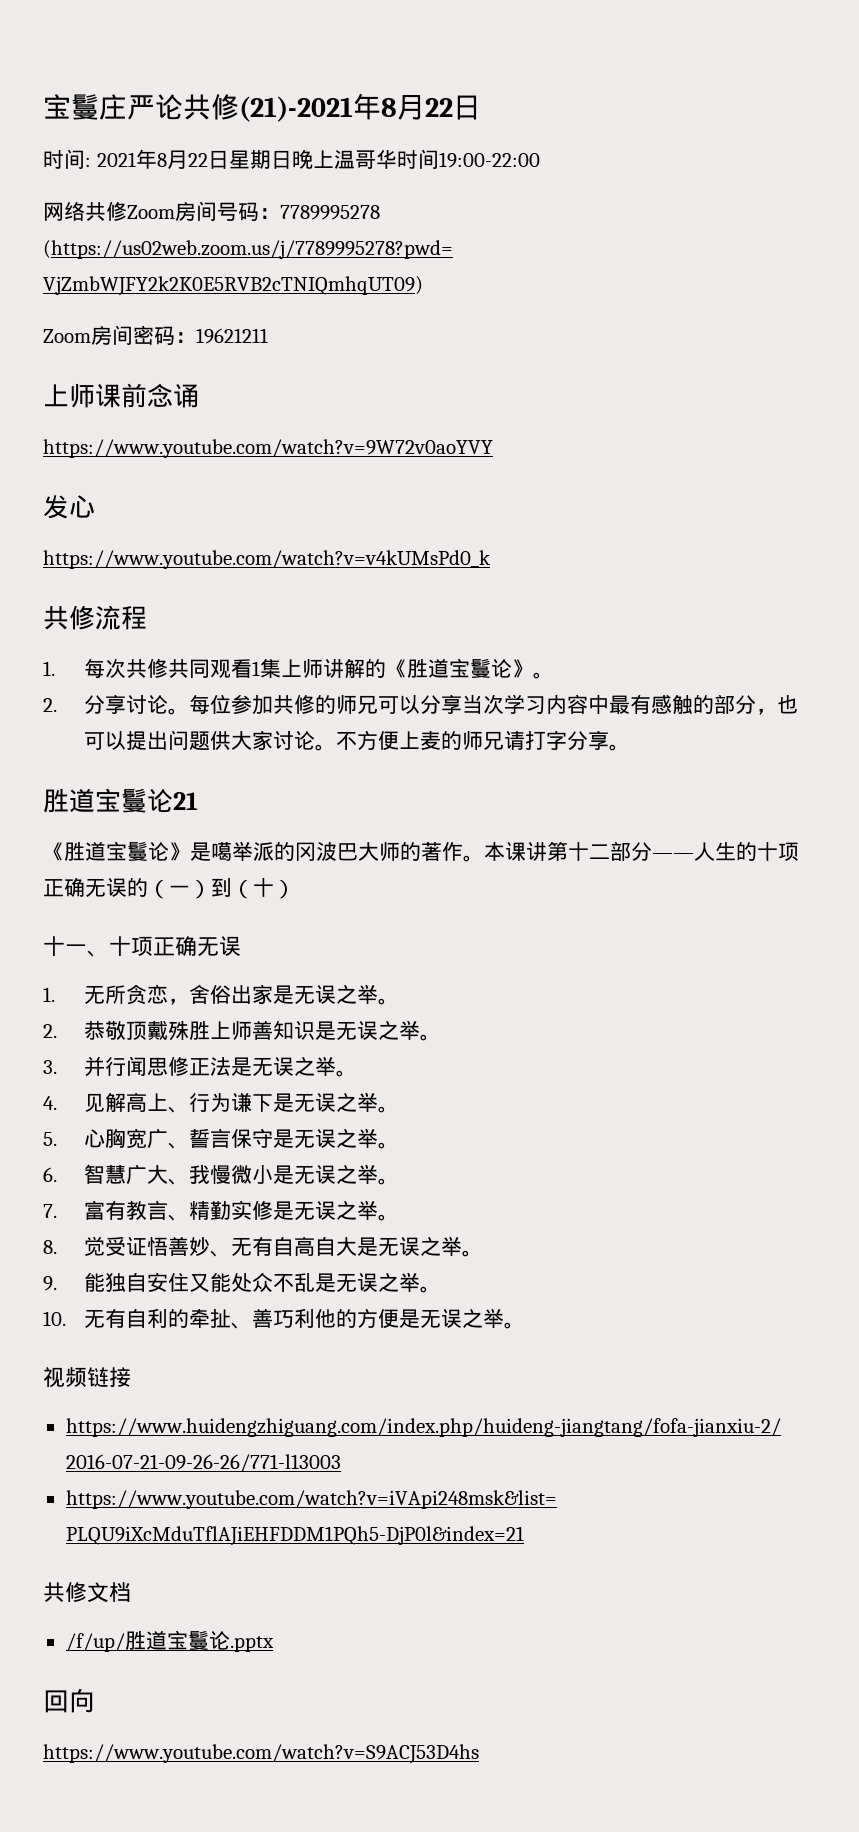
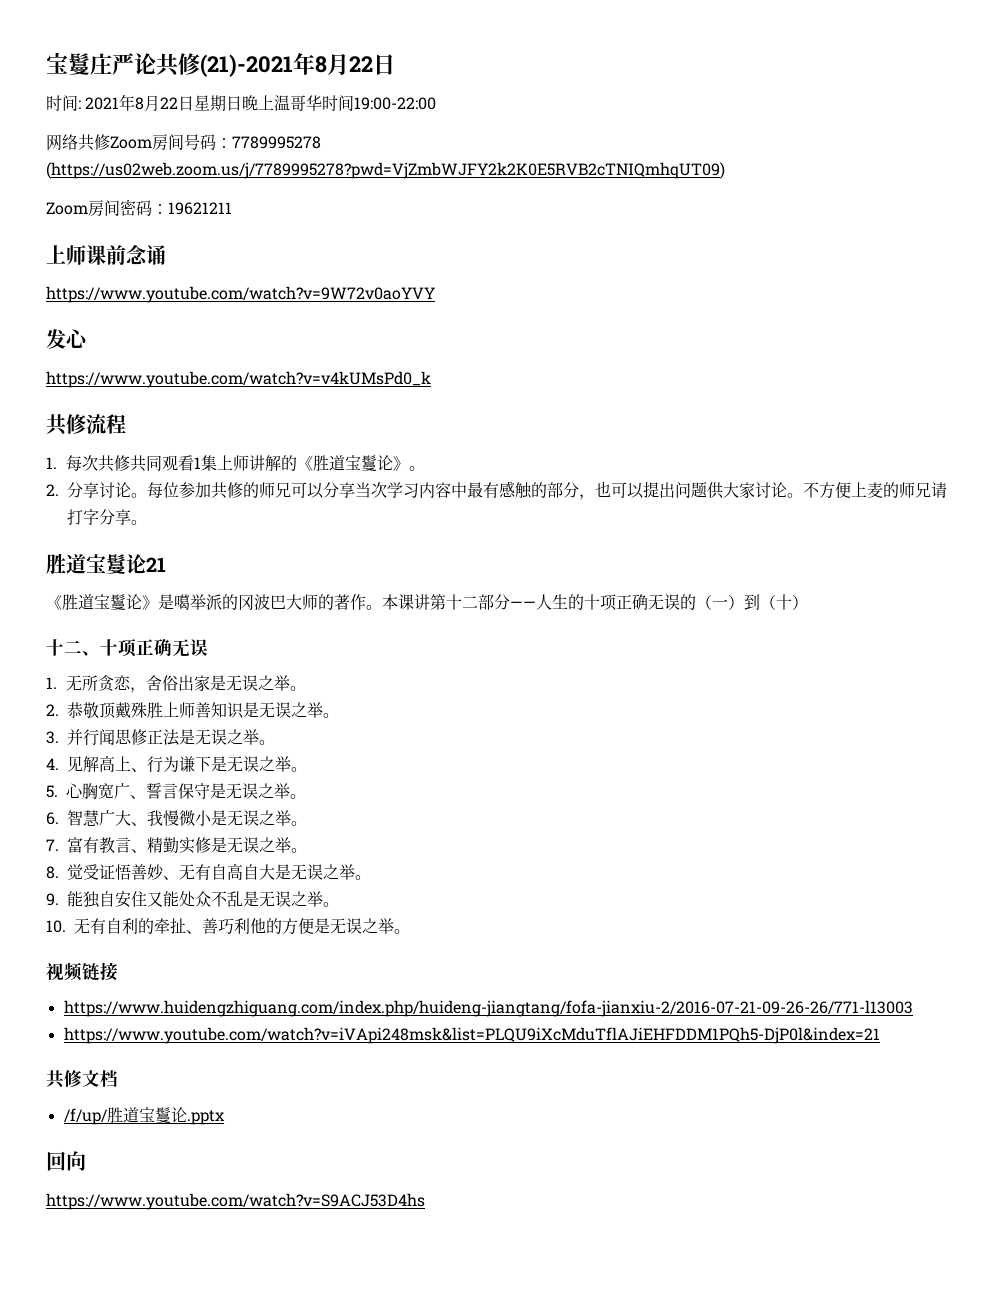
[65,944,87,954] 一 -> [64,640,82,654] 二

